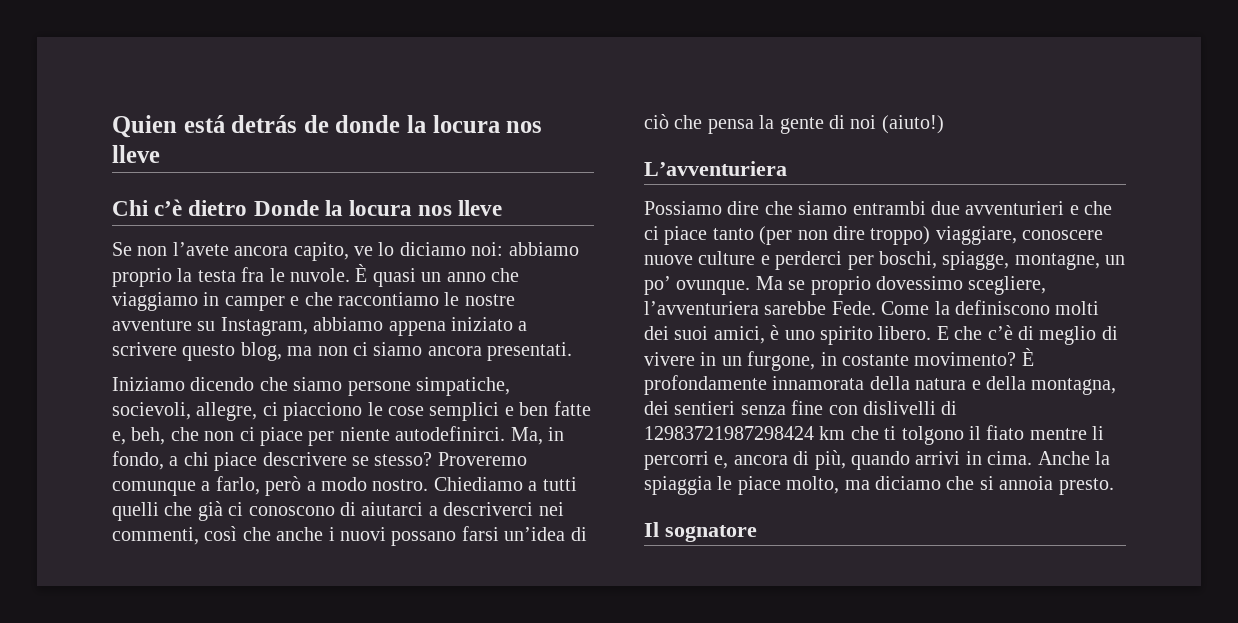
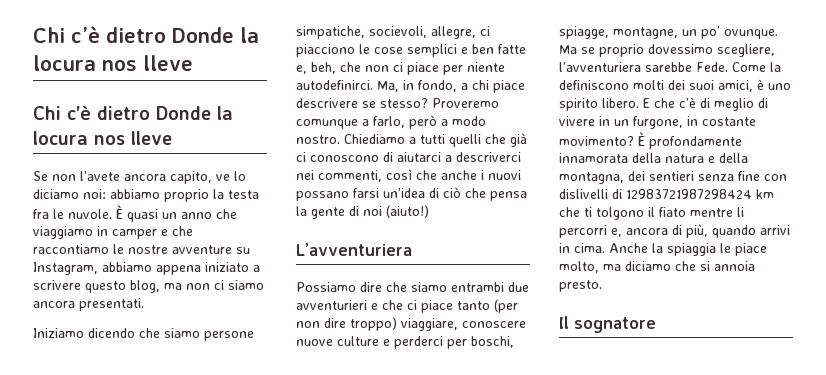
[112,115,401,138] Quien está detrás de donde -> [33,26,234,43] Chi c’è dietro Donde

